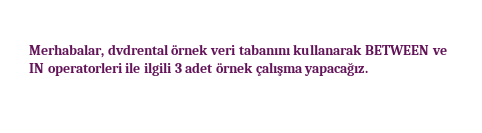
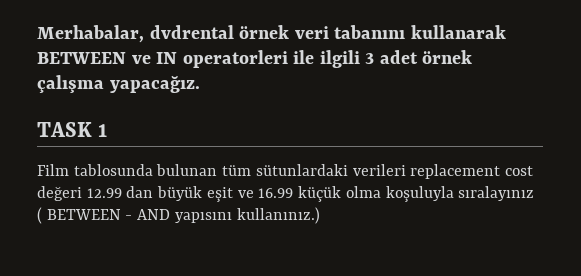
(369, 69) none -> [37,122,108,137] [37,164,534,179] [37,186,535,202] [37,207,320,224] // TASK 1 // Film tablosunda bulunan tüm sütunlardaki verileri replacement cost değeri 12.99 dan büyük eşit ve 16.99 küçük olma koşuluyla sıralayınız ( BETWEEN - AND yapısını kullanınız.)

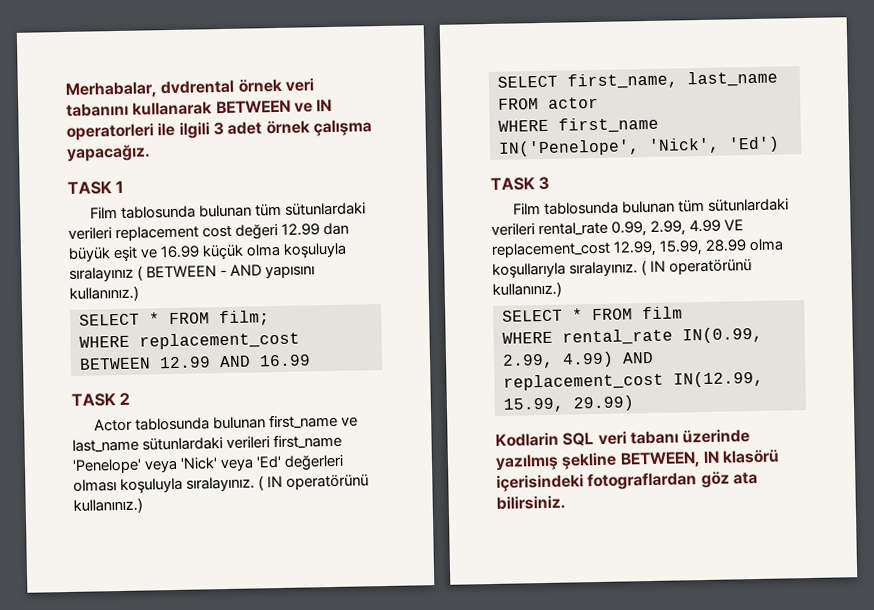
(320, 215) none -> [79,310,270,327] [79,331,300,350] [79,354,311,370] [71,392,131,407] [93,413,358,432] [72,433,343,453] [72,454,345,474] [73,474,370,494] [73,497,143,514] [497,70,778,90] [498,96,599,110] [498,116,659,134] [498,136,780,157] [490,176,551,191] [512,198,789,215] [491,219,745,237] [491,238,785,258] [492,259,753,279] [492,281,562,298] [502,306,683,322] [502,326,763,346] [502,351,654,369] [503,370,764,391] [503,395,635,413] [495,429,751,447] [495,449,781,471] [496,471,758,492] [496,495,566,510] // SELECT * FROM film; // WHERE replacement_cost BETWEEN 12.99 AND 16.99 // TASK 2 // Actor tablosunda bulunan first_name ve last_name sütunlardaki verileri first_name 'Penelope' veya 'Nick' veya 'Ed' değerleri olması koşuluyla sıralayınız. ( IN operatörünü kullanınız.) // SELECT first_name, last_name FROM actor // WHERE first_name IN('Penelope', 'Nick', 'Ed') // TASK 3 // Film tablosunda bulunan tüm sütunlardaki verileri rental_rate 0.99, 2.99, 4.99 VE replacement_cost 12.99, 15.99, 28.99 olma koşullarıyla sıralayınız. ( IN operatörünü kullanınız.) // SELECT * FROM film // WHERE rental_rate IN(0.99, 2.99, 4.99) AND replacement_cost IN(12.99, 15.99, 29.99) // Kodlarin SQL veri tabanı üzerinde yazılmış şekline BETWEEN, IN klasörü içerisindeki fotograflardan göz ata bilirsiniz.

